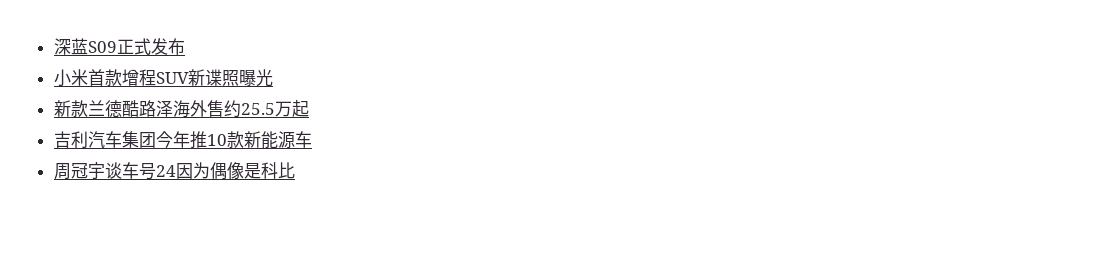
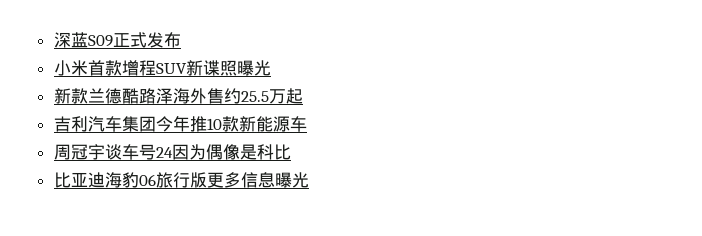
(295, 170) none -> [53,172,309,188] // 比亚迪海豹06旅行版更多信息曝光

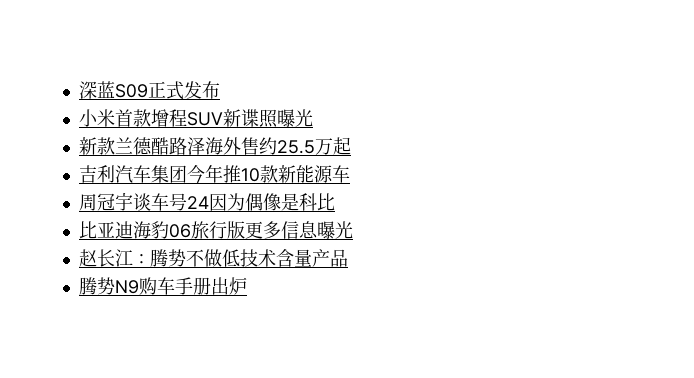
(309, 180) none -> [78,249,348,267] [78,277,247,295] // 赵长江：腾势不做低技术含量产品 // 腾势N9购车手册出炉

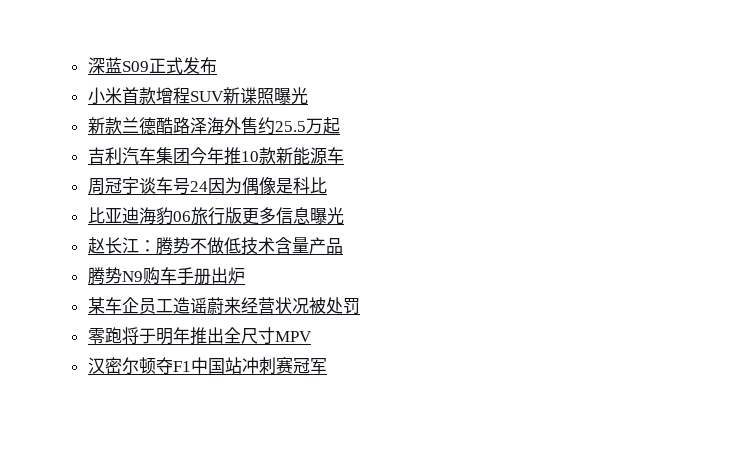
(247, 286) none -> [87,297,360,315] [87,327,312,345] [87,356,327,375] // 某车企员工造谣蔚来经营状况被处罚 // 零跑将于明年推出全尺寸MPV // 汉密尔顿夺F1中国站冲刺赛冠军

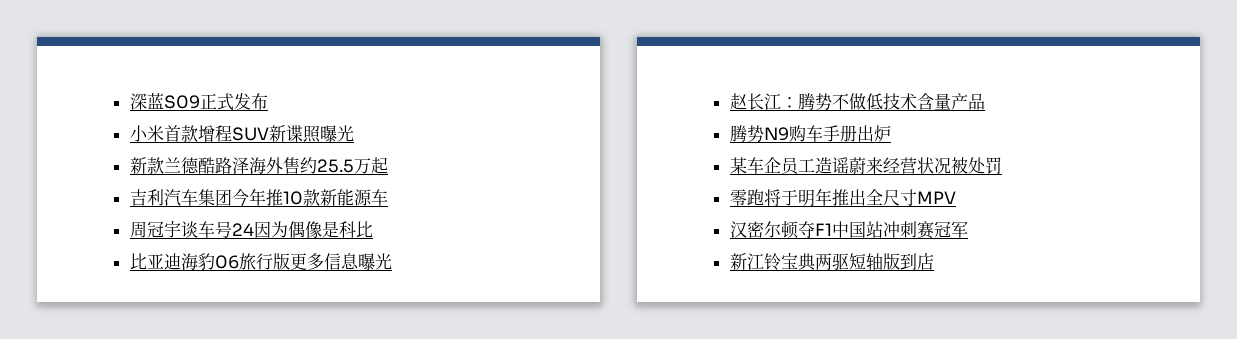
(327, 366) none -> [729,253,934,271] // 新江铃宝典两驱短轴版到店

